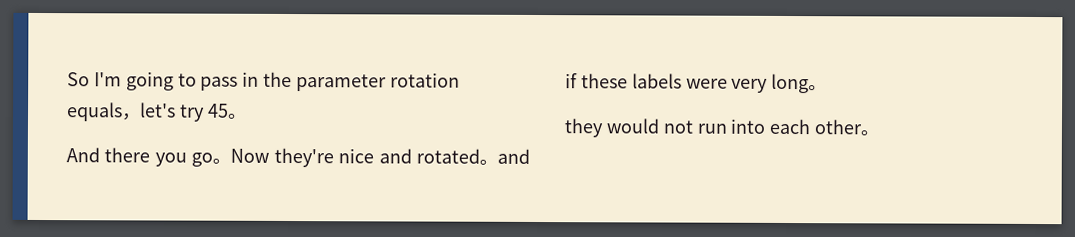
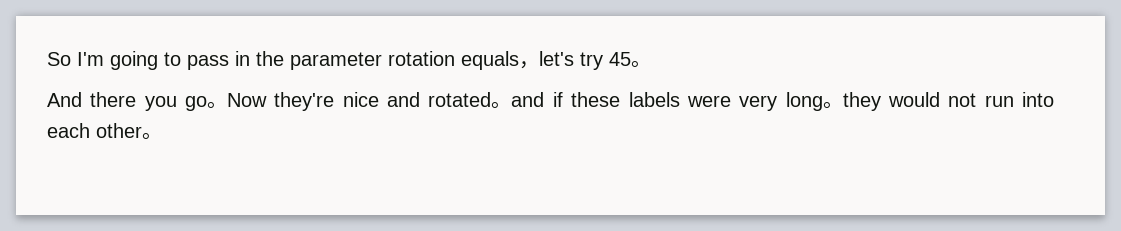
(828, 88) // -> (843, 105) none

